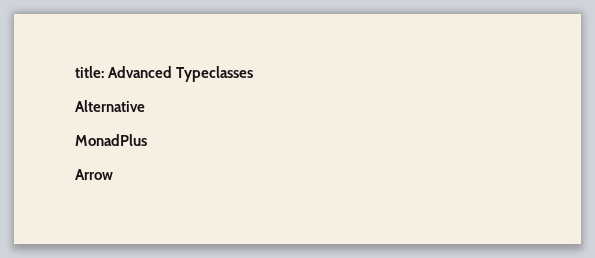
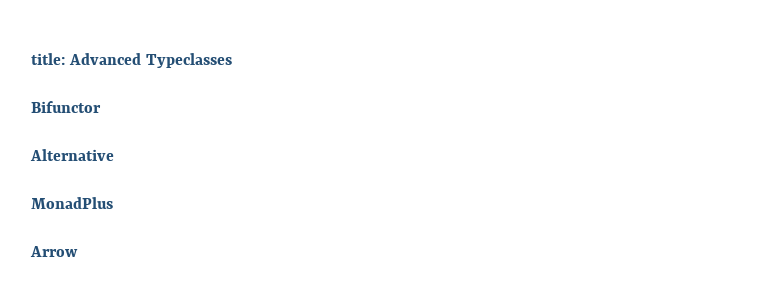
(254, 74) none -> [31,101,101,113] // Bifunctor

